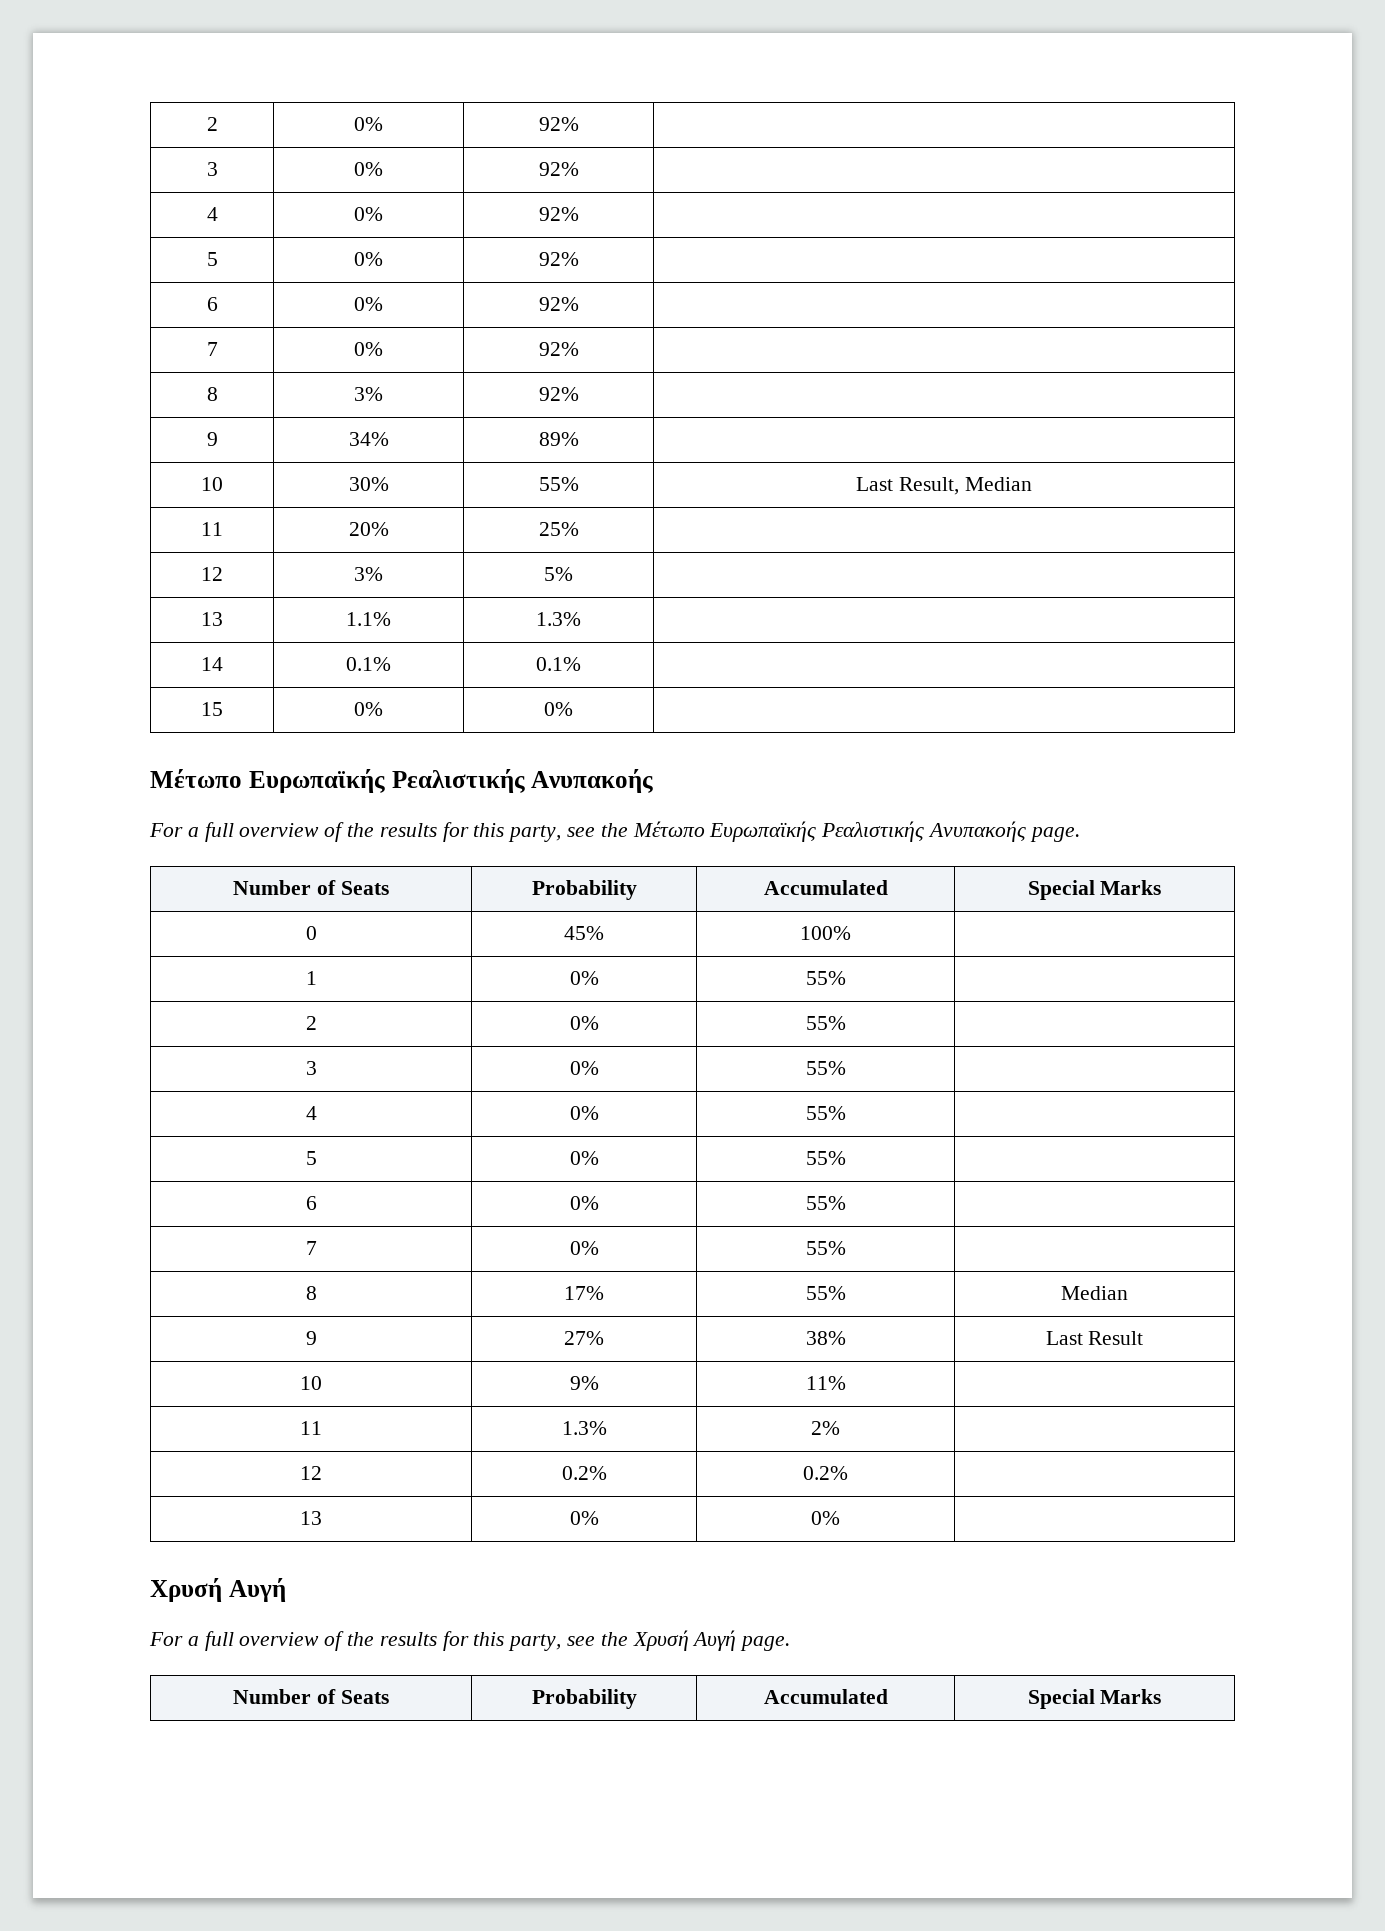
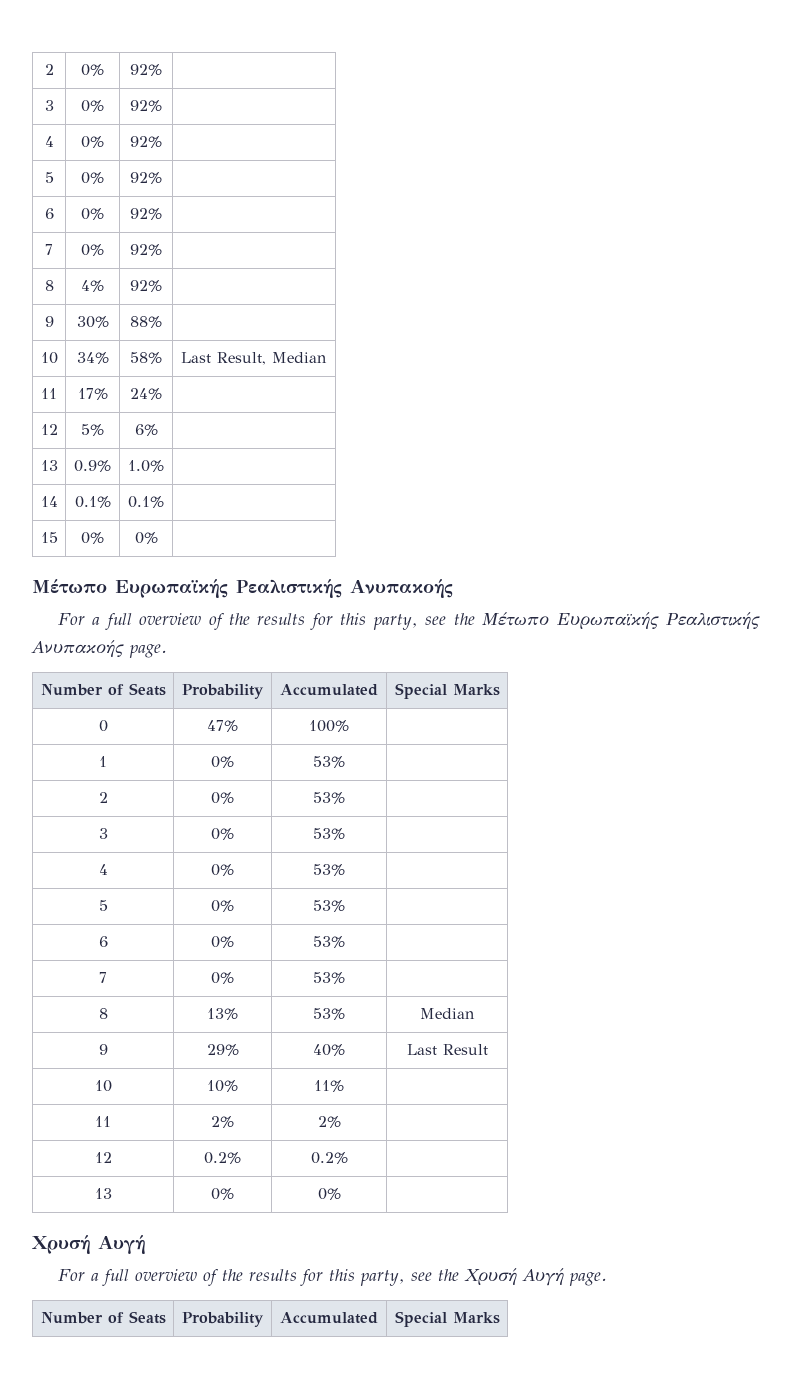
[354,387,383,401] 3% -> [81,280,104,292] 4%
[348,432,389,446] [538,432,579,446] [201,477,223,491] [348,477,389,491] [538,477,579,491] 34% | 89% | // 10 | 30% | 55% -> [76,316,109,328] [130,316,162,328] [40,352,58,364] [76,352,109,364] [130,352,162,364] 30% | 88% | // 10 | 34% | 58%
[348,522,389,536] [538,522,579,536] [201,567,223,581] [354,567,383,581] [544,567,573,581] [201,612,223,626] [346,612,391,626] [536,612,581,626] 20% | 25% | // 12 | 3% | 5% | // 13 | 1.1% | 1.3% -> [77,388,108,400] [130,388,162,400] [40,424,58,435] [81,424,104,436] [134,424,158,436] [40,460,58,471] [74,460,111,472] [128,460,164,472] 17% | 24% | // 12 | 5% | 6% | // 13 | 0.9% | 1.0%
[564,926,604,940] 45% -> [207,720,238,732] 47%
[805,971,846,985] [305,1016,317,1030] [569,1016,599,1030] [805,1016,846,1030] [305,1061,317,1075] [569,1061,599,1075] [805,1061,846,1075] [305,1106,317,1120] [569,1106,599,1120] [805,1106,846,1120] [305,1151,317,1165] [569,1151,599,1165] [805,1151,846,1165] [305,1196,317,1210] [569,1196,599,1210] [805,1196,846,1210] [305,1241,317,1255] [569,1241,599,1255] [805,1241,846,1255] [305,1286,317,1300] [564,1286,604,1300] [805,1286,846,1300] 55% | // 2 | 0% | 55% | // 3 | 0% | 55% | // 4 | 0% | 55% | // 5 | 0% | 55% | // 6 | 0% | 55% | // 7 | 0% | 55% | // 8 | 17% | 55% -> [313,756,345,768] [98,792,108,803] [211,792,234,804] [313,792,345,804] [98,828,108,839] [211,828,234,840] [313,828,345,840] [98,864,108,875] [211,864,234,876] [313,864,345,876] [98,900,108,911] [211,900,234,912] [313,900,345,912] [98,936,108,947] [211,936,234,948] [313,936,345,948] [99,972,107,983] [211,972,234,984] [313,972,345,984] [98,1008,108,1019] [207,1008,238,1020] [313,1008,345,1020] 53% | // 2 | 0% | 53% | // 3 | 0% | 53% | // 4 | 0% | 53% | // 5 | 0% | 53% | // 6 | 0% | 53% | // 7 | 0% | 53% | // 8 | 13% | 53%
[564,1331,604,1345] [805,1331,846,1345] 27% | 38% -> [206,1044,239,1056] [313,1044,345,1056] 29% | 40%
[569,1376,599,1390] 9% -> [207,1080,238,1092] 10%
[561,1421,607,1435] 1.3% -> [211,1116,234,1128] 2%

